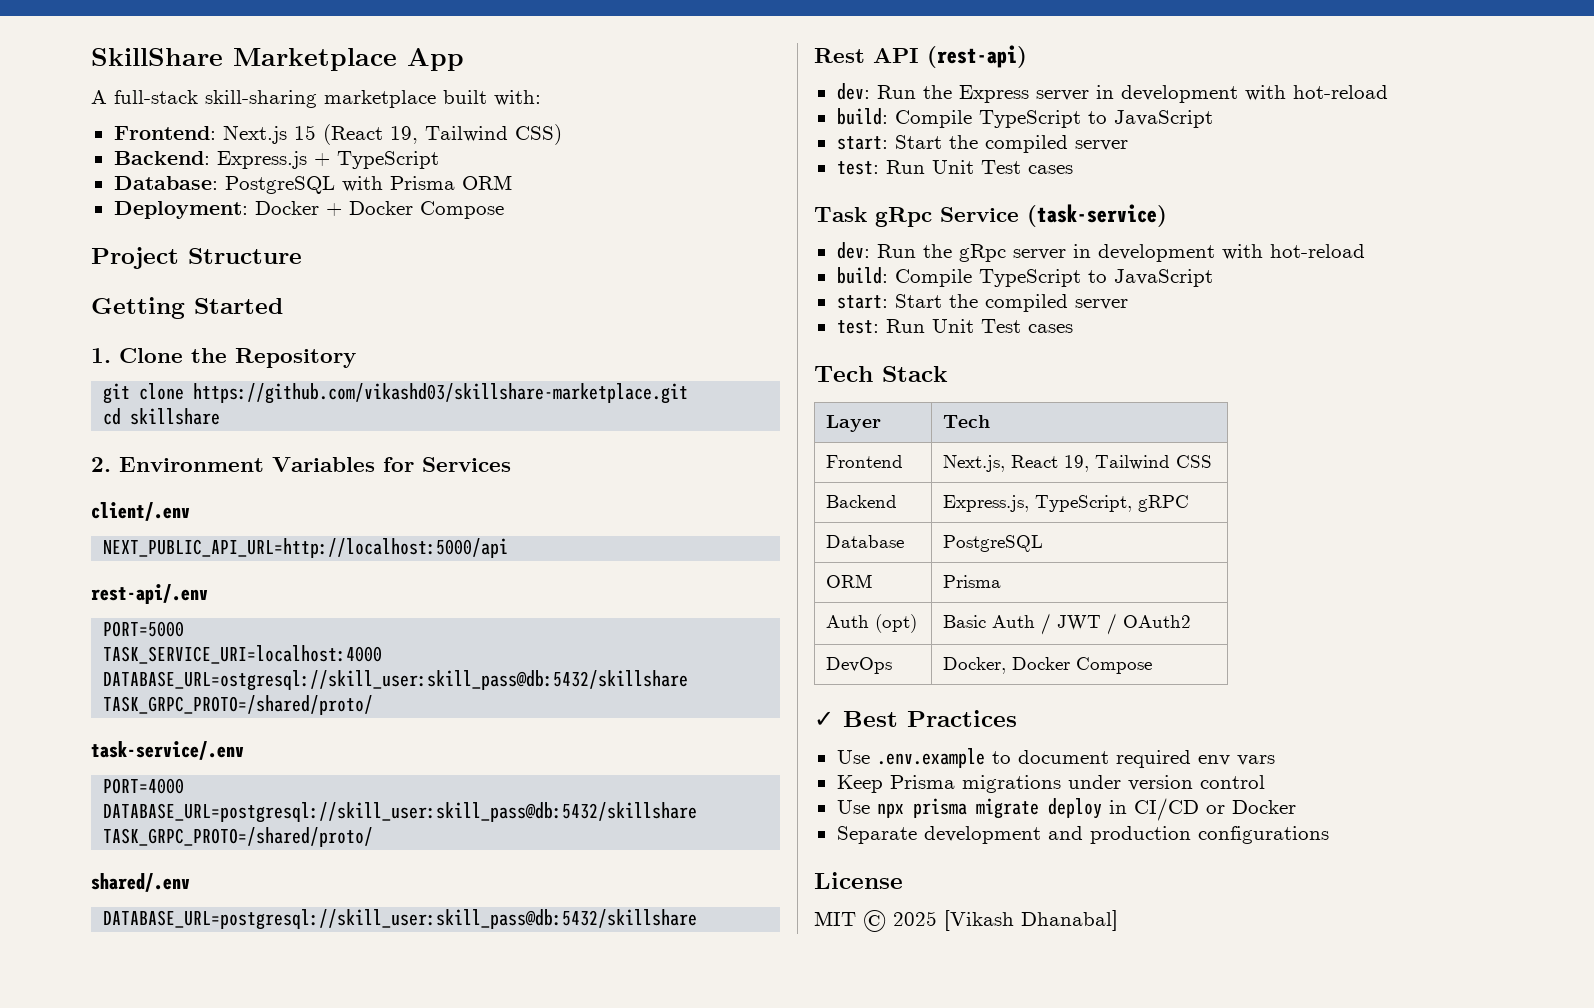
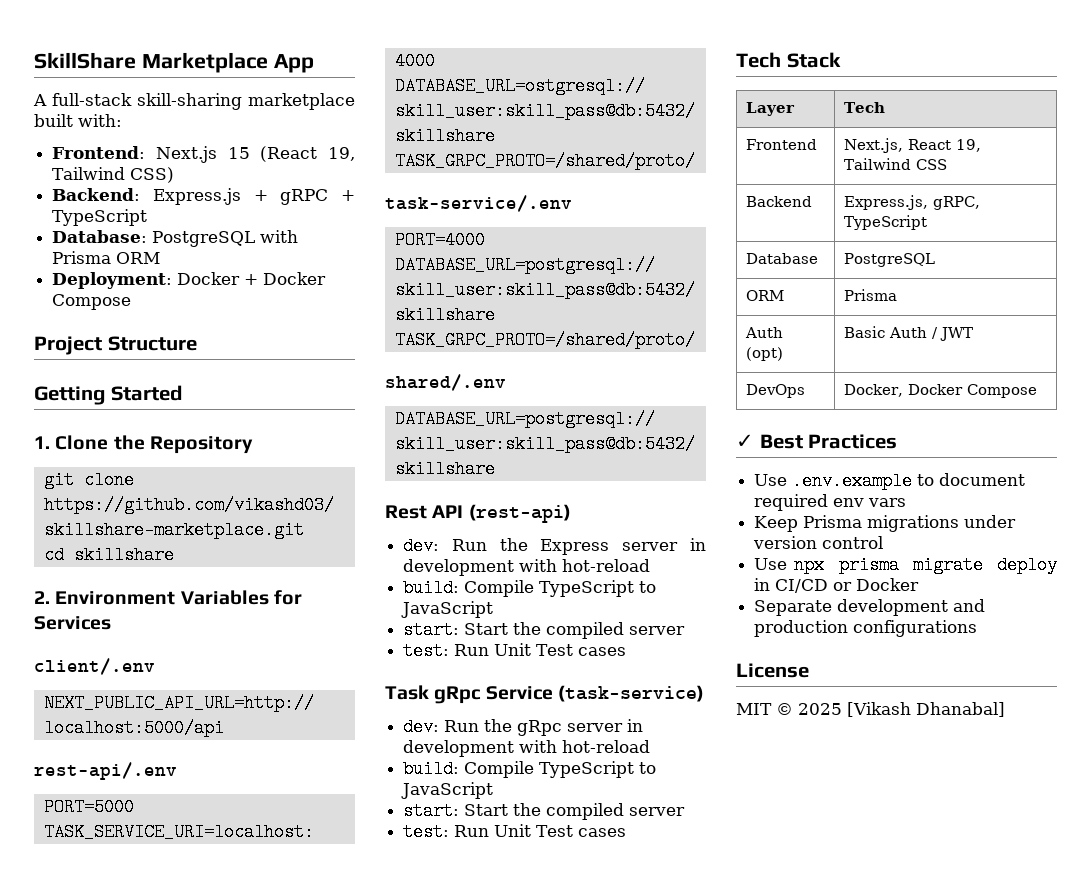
(330, 159) none -> [280,189,355,205] gRPC +
[1035,495,1190,512] TypeScript, gRPC -> [933,196,981,210] [844,215,928,230] gRPC, TypeScript
[1107,613,1192,635] / OAuth2 -> (974, 334) none

